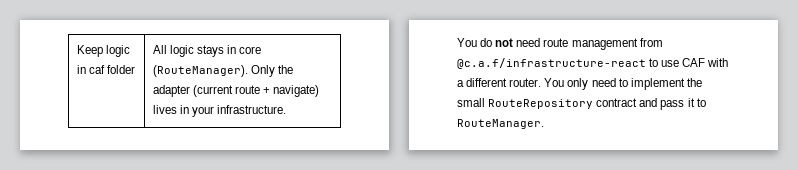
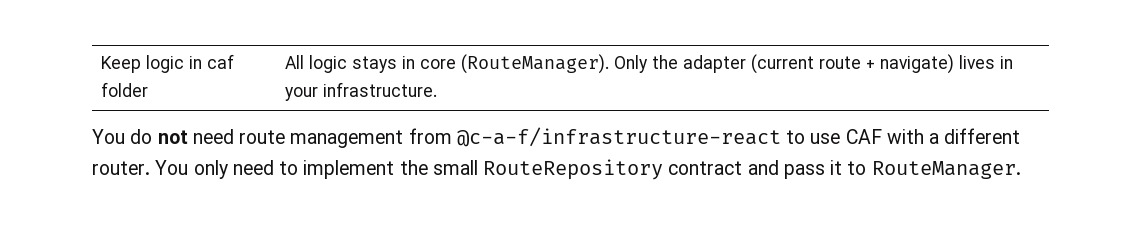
[457,58,646,69] @c.a.f/infrastructure-react -> [456,127,781,147] @c-a-f/infrastructure-react

